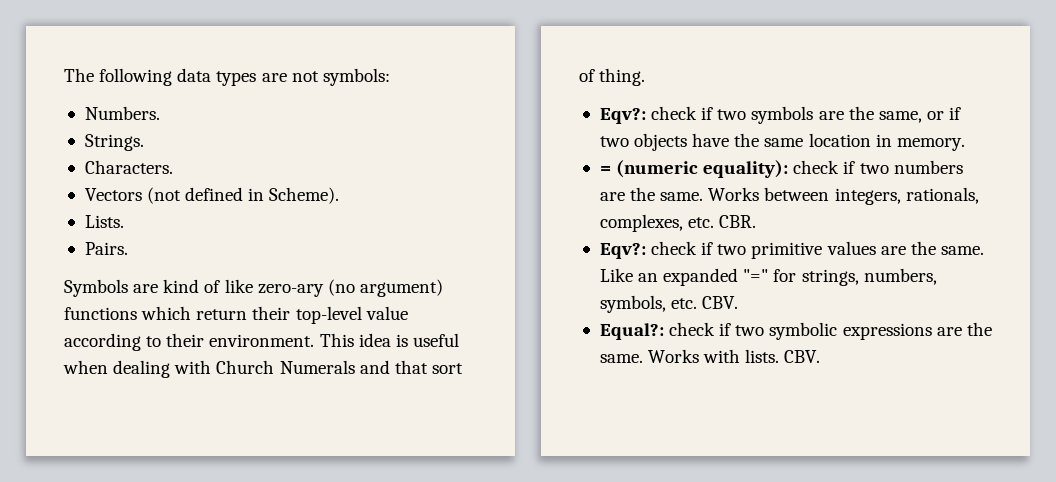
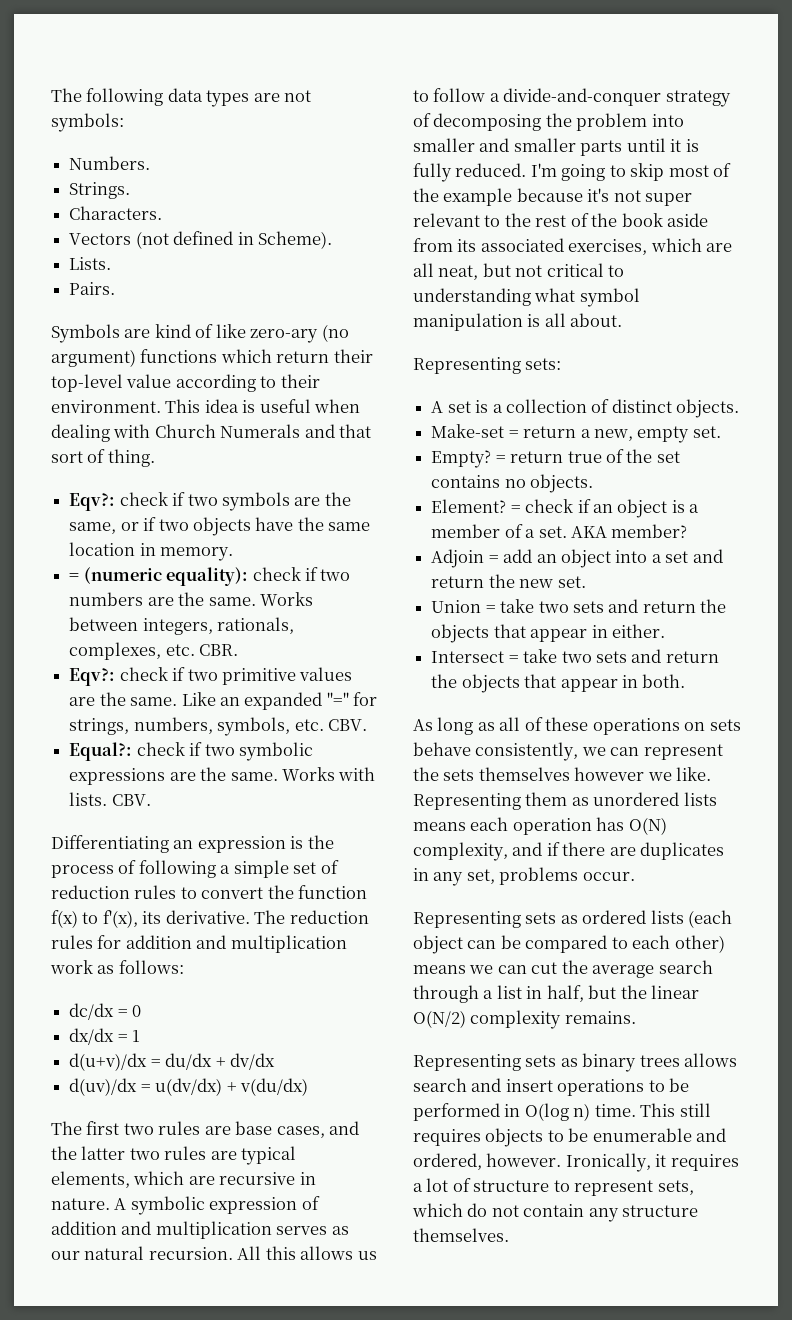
(821, 356) none -> [51,835,334,853] [51,860,339,878] [51,885,368,899] [51,910,369,928] [51,935,347,953] [50,960,184,974] [69,1003,142,1020] [69,1028,141,1045] [69,1053,275,1071] [69,1078,308,1096] [51,1121,360,1138] [51,1146,297,1165] [51,1171,316,1188] [51,1196,320,1215] [51,1221,349,1239] [51,1246,377,1260] [413,88,731,107] [413,113,684,131] [413,138,699,156] [413,163,732,182] [413,188,693,206] [413,213,709,227] [413,238,733,255] [413,263,625,280] [413,288,640,307] [413,313,623,331] [413,357,562,374] [431,399,740,418] [431,424,721,443] [431,449,680,468] [431,474,594,493] [431,499,700,518] [431,524,688,538] [431,549,723,568] [431,574,586,588] [431,599,727,613] [431,624,665,643] [431,649,719,663] [431,674,686,693] [413,717,741,735] [413,742,723,761] [413,767,712,781] [413,792,717,810] [413,817,667,835] [413,842,725,861] [413,867,635,886] [413,910,733,928] [413,935,725,954] [413,960,713,978] [413,985,700,1003] [413,1010,636,1029] [413,1053,738,1072] [413,1078,690,1096] [413,1103,711,1121] [413,1128,727,1147] [413,1153,739,1172] [413,1178,694,1196] [412,1203,699,1222] [413,1228,509,1242] // Differentiating an expression is the process of following a simple set of reduction rules to convert the function f(x) to f'(x), its derivative. The reduction rules for addition and multiplication work as follows: // dc/dx = 0 // dx/dx = 1 // d(u+v)/dx = du/dx + dv/dx // d(uv)/dx = u(dv/dx) + v(du/dx) // The first two rules are base cases, and the latter two rules are typical elements, which are recursive in nature. A symbolic expression of addition and multiplication serves as our natural recursion. All this allows us to follow a divide-and-conquer strategy of decomposing the problem into smaller and smaller parts until it is fully reduced. I'm going to skip most of the example because it's not super relevant to the rest of the book aside from its associated exercises, which are all neat, but not critical to understanding what symbol manipulation is all about. // Representing sets: // A set is a collection of distinct objects. // Make-set = return a new, empty set. // Empty? = return true of the set contains no objects. // Element? = check if an object is a member of a set. AKA member? // Adjoin = add an object into a set and return the new set. // Union = take two sets and return the objects that appear in either. // Intersect = take two sets and return the objects that appear in both. // As long as all of these operations on sets behave consistently, we can represent the sets themselves however we like. Representing them as unordered lists means each operation has O(N) complexity, and if there are duplicates in any set, problems occur. // Representing sets as ordered lists (each object can be compared to each other) means we can cut the average search through a list in half, but the linear O(N/2) complexity remains. // Representing sets as binary trees allows search and insert operations to be performed in O(log n) time. This still requires objects to be enumerable and ordered, however. Ironically, it requires a lot of structure to represent sets, which do not contain any structure themselves.

